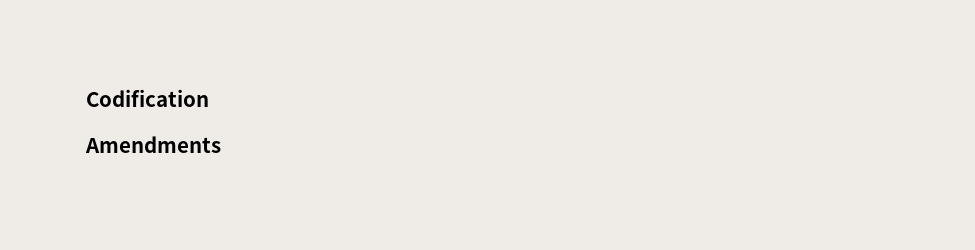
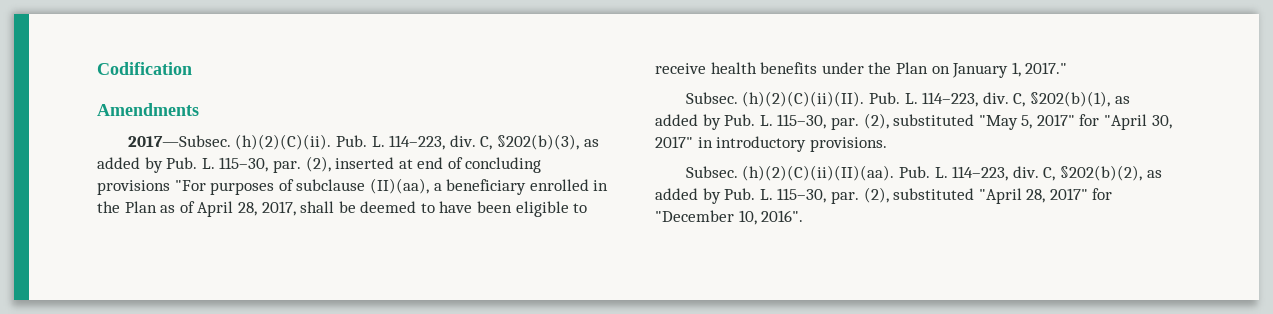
(221, 144) none -> [127,134,599,150] [97,156,542,173] [97,178,609,195] [97,201,588,217] [655,62,1068,78] [685,91,1130,107] [655,113,1172,130] [655,136,887,152] [685,165,1162,181] [655,187,1113,204] [655,210,804,225] // 2017—Subsec. (h)(2)(C)(ii). Pub. L. 114–223, div. C, §202(b)(3), as added by Pub. L. 115–30, par. (2), inserted at end of concluding provisions "For purposes of subclause (II)(aa), a beneficiary enrolled in the Plan as of April 28, 2017, shall be deemed to have been eligible to receive health benefits under the Plan on January 1, 2017." // Subsec. (h)(2)(C)(ii)(II). Pub. L. 114–223, div. C, §202(b)(1), as added by Pub. L. 115–30, par. (2), substituted "May 5, 2017" for "April 30, 2017" in introductory provisions. // Subsec. (h)(2)(C)(ii)(II)(aa). Pub. L. 114–223, div. C, §202(b)(2), as added by Pub. L. 115–30, par. (2), substituted "April 28, 2017" for "December 10, 2016".

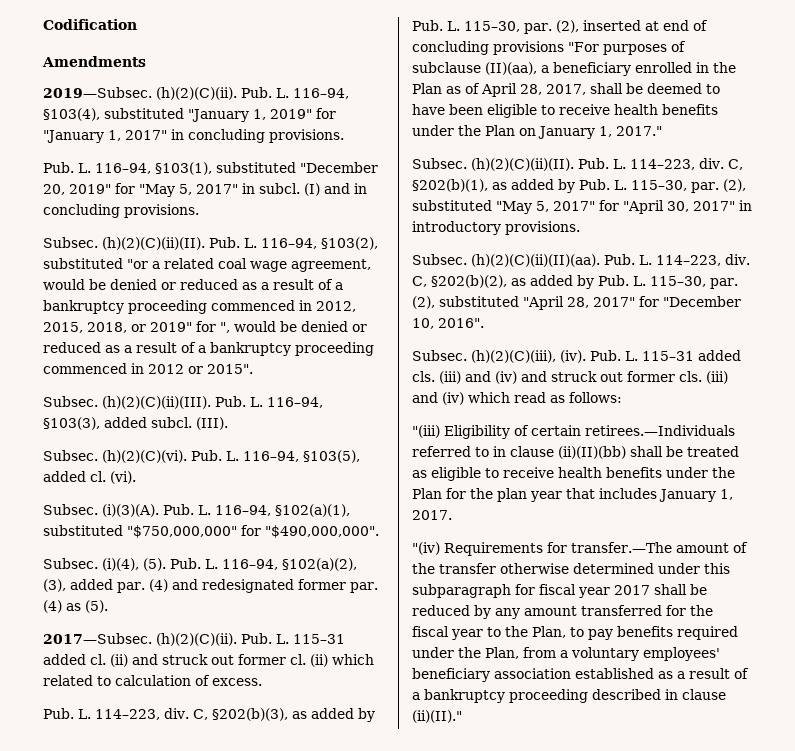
[127,134,332,150] 2017—Subsec. (h)(2)(C)(ii). -> [43,87,349,100] [43,108,336,122] [43,129,344,143] [43,162,378,175] [43,183,367,197] [43,204,199,218] [43,237,378,250] [43,258,371,272] [43,279,343,290] [43,300,356,314] [43,321,367,333] [43,342,374,356] [43,363,253,374] [43,396,323,409] [43,417,228,430] [43,450,360,463] [43,471,136,484] [43,504,350,517] [43,525,379,538] [43,558,357,571] [43,579,378,593] [43,600,108,613] [43,633,345,646] [43,654,374,667] [43,675,262,686] 2019—Subsec. (h)(2)(C)(ii). Pub. L. 116–94, §103(4), substituted "January 1, 2019" for "January 1, 2017" in concluding provisions. // Pub. L. 116–94, §103(1), substituted "December 20, 2019" for "May 5, 2017" in subcl. (I) and in concluding provisions. // Subsec. (h)(2)(C)(ii)(II). Pub. L. 116–94, §103(2), substituted "or a related coal wage agreement, would be denied or reduced as a result of a bankruptcy proceeding commenced in 2012, 2015, 2018, or 2019" for ", would be denied or reduced as a result of a bankruptcy proceeding commenced in 2012 or 2015". // Subsec. (h)(2)(C)(ii)(III). Pub. L. 116–94, §103(3), added subcl. (III). // Subsec. (h)(2)(C)(vi). Pub. L. 116–94, §103(5), added cl. (vi). // Subsec. (i)(3)(A). Pub. L. 116–94, §102(a)(1), substituted "$750,000,000" for "$490,000,000". // Subsec. (i)(4), (5). Pub. L. 116–94, §102(a)(2), (3), added par. (4) and redesignated former par. (4) as (5). // 2017—Subsec. (h)(2)(C)(ii). Pub. L. 115–31 added cl. (ii) and struck out former cl. (ii) which related to calculation of excess. //
(804, 216) none -> [412,350,741,363] [412,371,728,384] [412,392,622,405] [412,425,735,439] [412,446,739,459] [412,467,735,481] [412,488,733,502] [412,510,452,520] [412,542,748,556] [412,563,730,574] [412,584,707,598] [412,605,713,619] [412,626,738,640] [412,647,720,661] [412,668,749,682] [412,689,726,703] [412,710,462,723] // Subsec. (h)(2)(C)(iii), (iv). Pub. L. 115–31 added cls. (iii) and (iv) and struck out former cls. (iii) and (iv) which read as follows: // "(iii) Eligibility of certain retirees.—Individuals referred to in clause (ii)(II)(bb) shall be treated as eligible to receive health benefits under the Plan for the plan year that includes January 1, 2017. // "(iv) Requirements for transfer.—The amount of the transfer otherwise determined under this subparagraph for fiscal year 2017 shall be reduced by any amount transferred for the fiscal year to the Plan, to pay benefits required under the Plan, from a voluntary employees' beneficiary association established as a result of a bankruptcy proceeding described in clause (ii)(II)."

